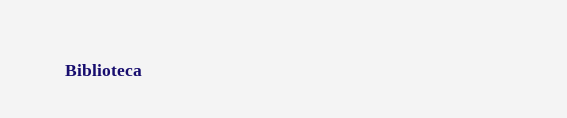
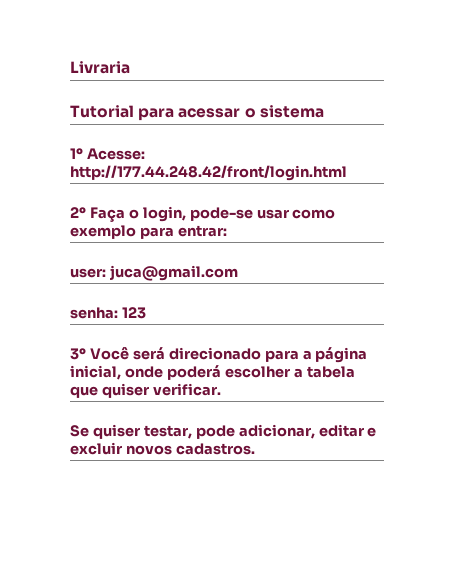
[65,64,142,76] Biblioteca -> [70,61,130,74] [70,105,324,121] [70,148,145,160] [70,165,347,181] [70,206,336,222] [70,225,227,239] [70,265,238,281] [70,307,146,319] [70,347,368,363] [70,365,355,380] [70,383,221,398] [70,424,377,439] [70,442,255,455] Livraria // Tutorial para acessar o sistema // 1º Acesse: http://177.44.248.42/front/login.html // 2º Faça o login, pode-se usar como exemplo para entrar: // user: juca@gmail.com // senha: 123 // 3º Você será direcionado para a página inicial, onde poderá escolher a tabela que quiser verificar. // Se quiser testar, pode adicionar, editar e excluir novos cadastros.

